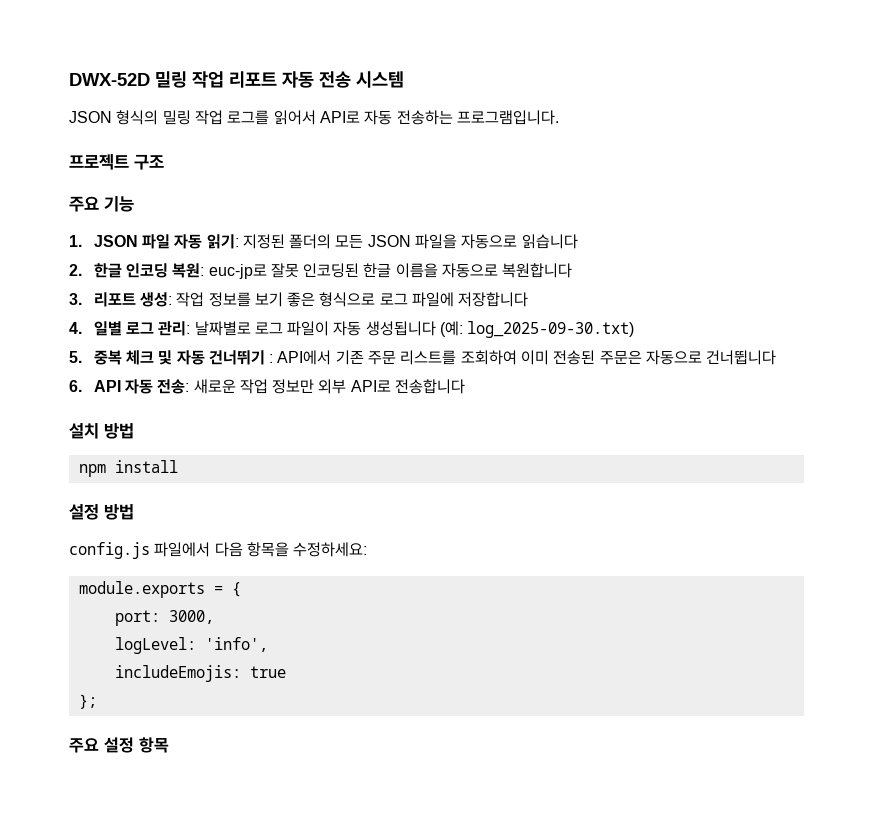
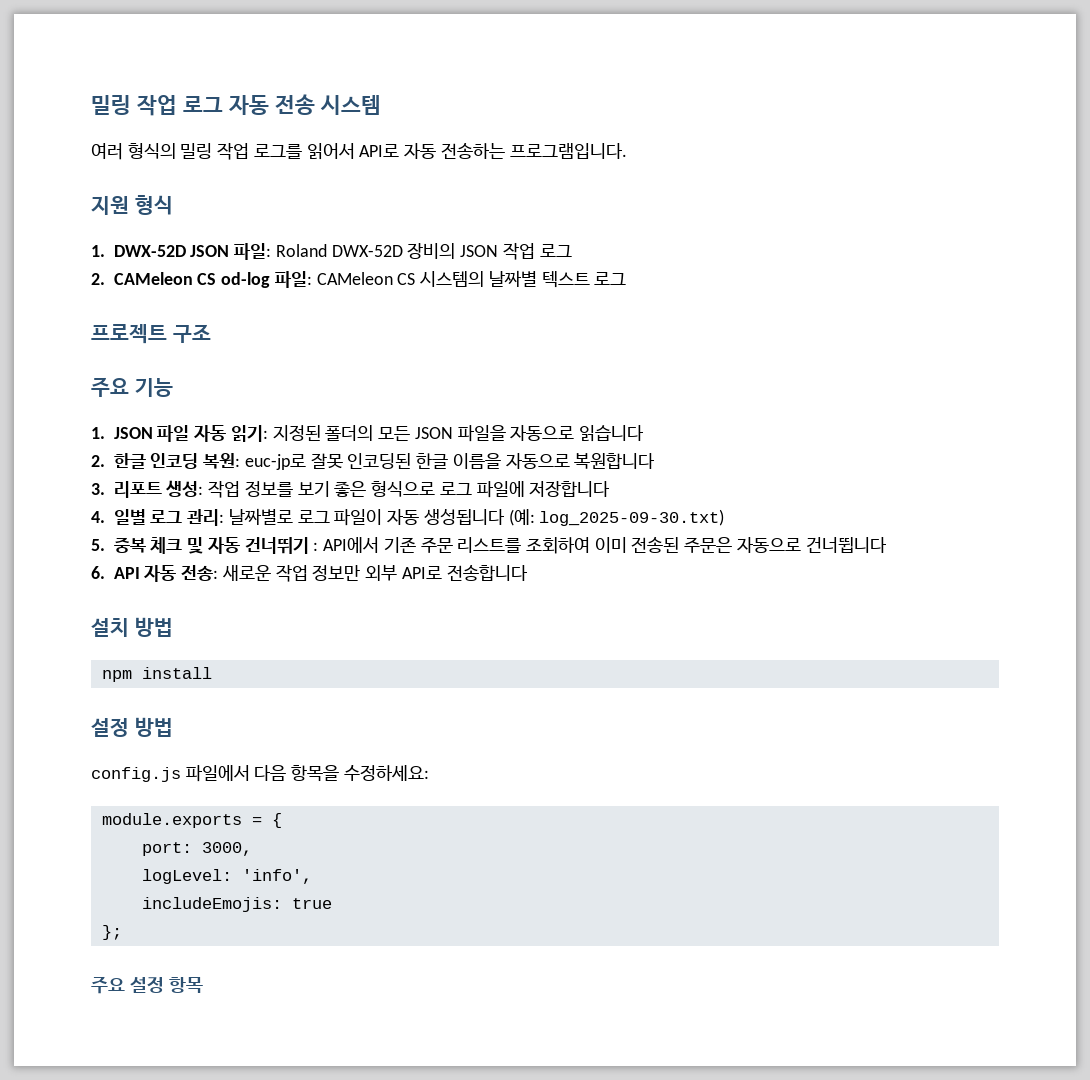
[69,71,277,88] DWX-52D 밀링 작업 리포트 -> [91,95,223,116] 밀링 작업 로그
[69,111,112,123] JSON -> [91,143,123,160] 여러
(559, 117) none -> [91,195,173,215] [91,242,572,260] [91,270,627,288] // 지원 형식 // 1. DWX-52D JSON 파일: Roland DWX-52D 장비의 JSON 작업 로그 // 2. CAMeleon CS od-log 파일: CAMeleon CS 시스템의 날짜별 텍스트 로그

